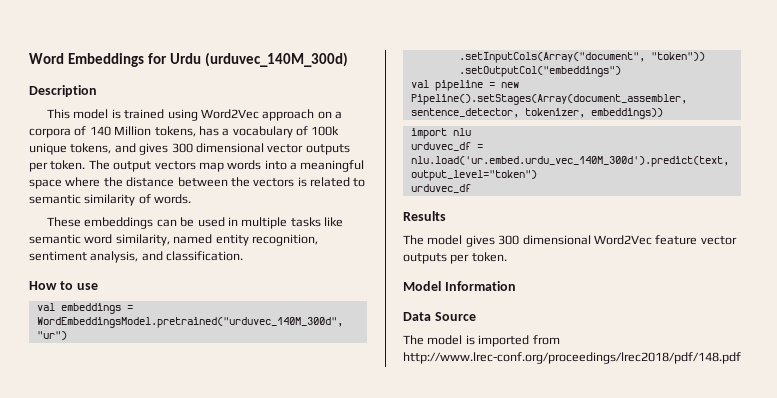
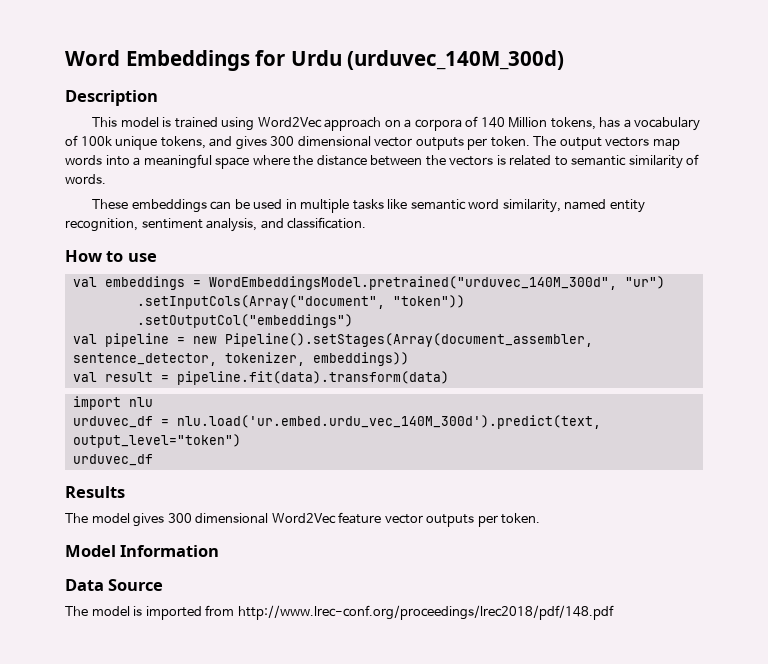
(663, 113) none -> [72,371,449,385] // val result = pipeline.fit(data).transform(data)

